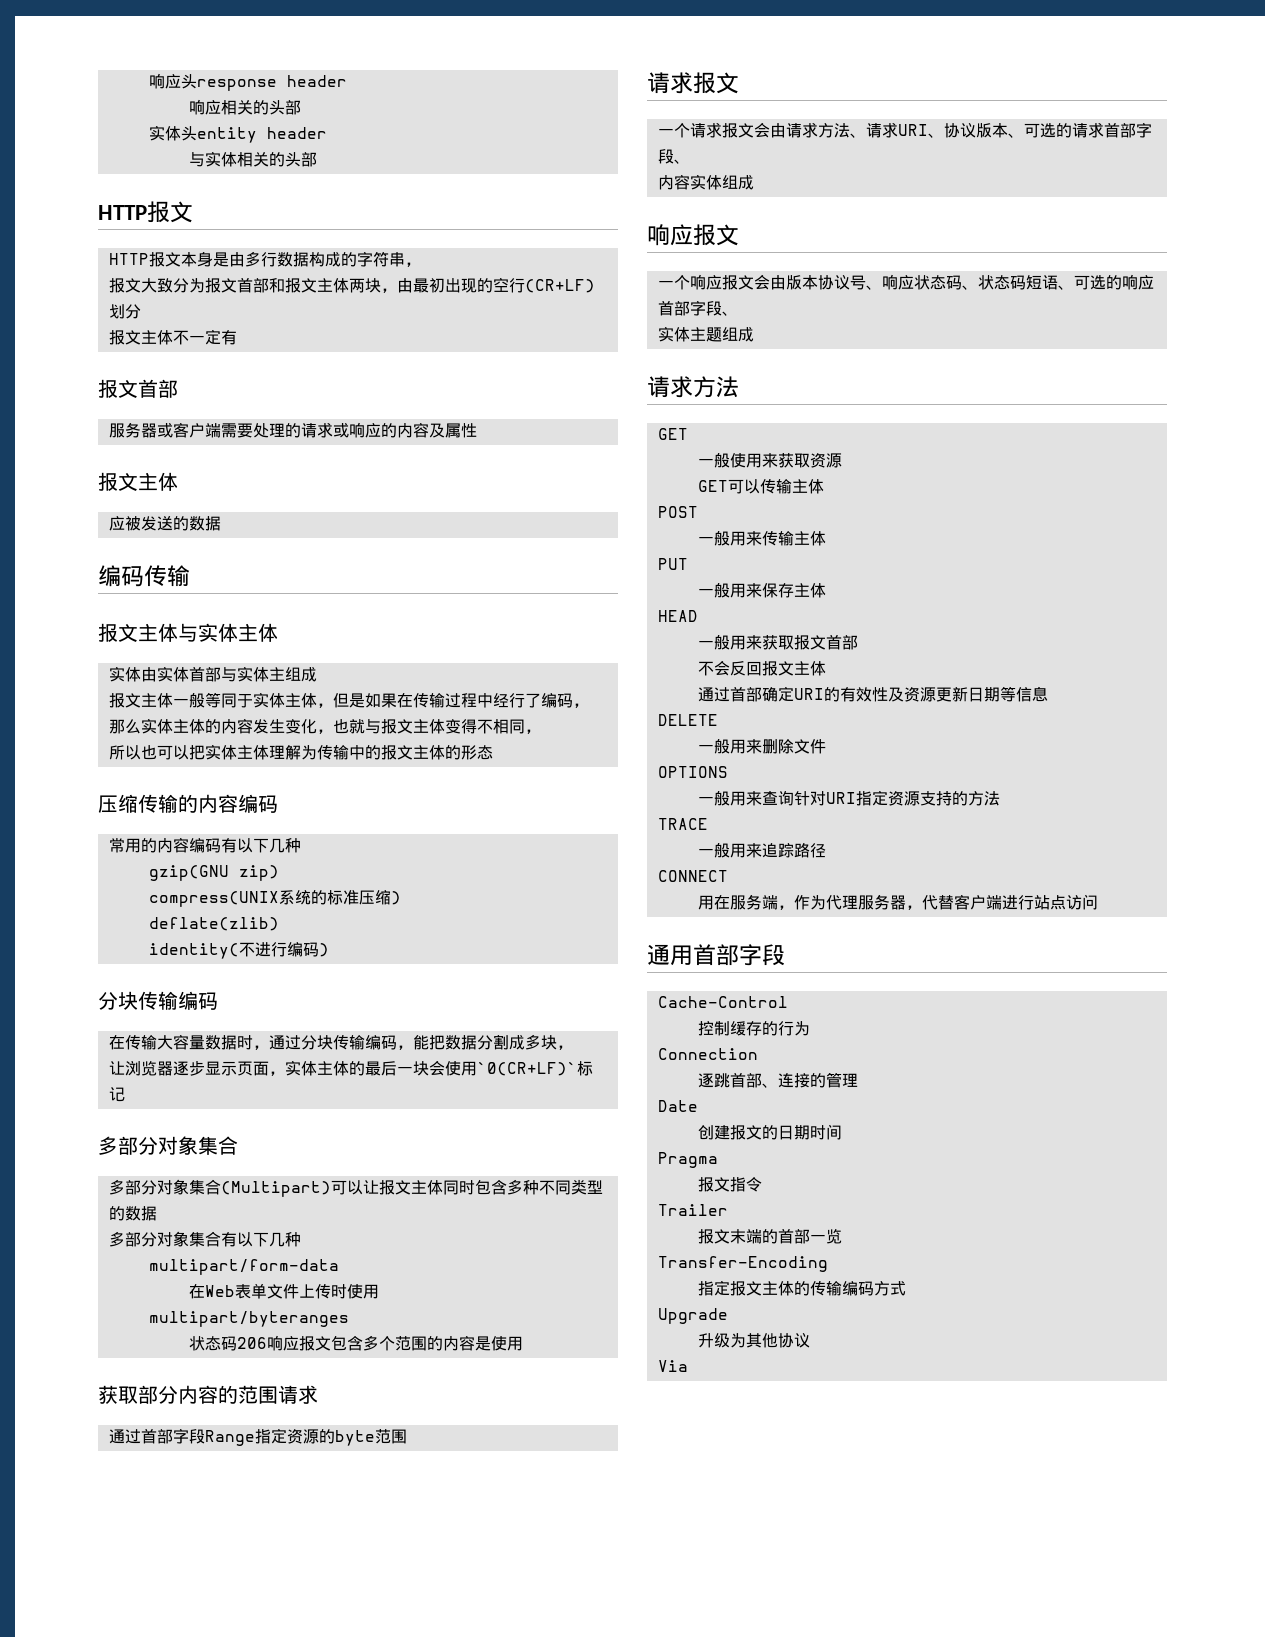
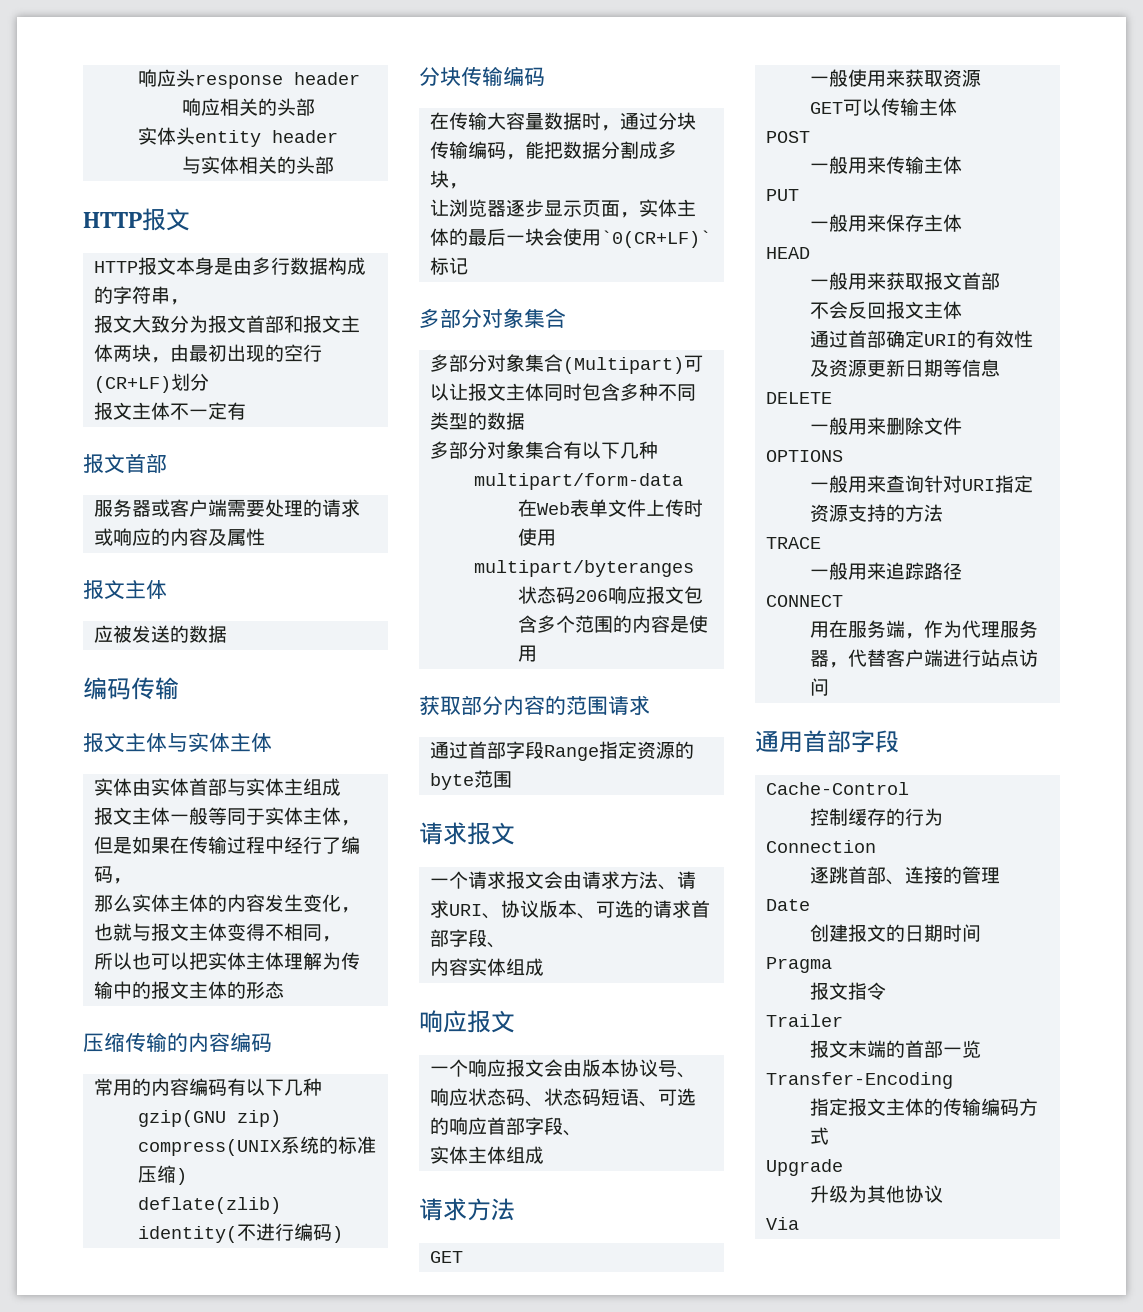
[705,327,722,342] 题 -> [486,1146,506,1164] 体

